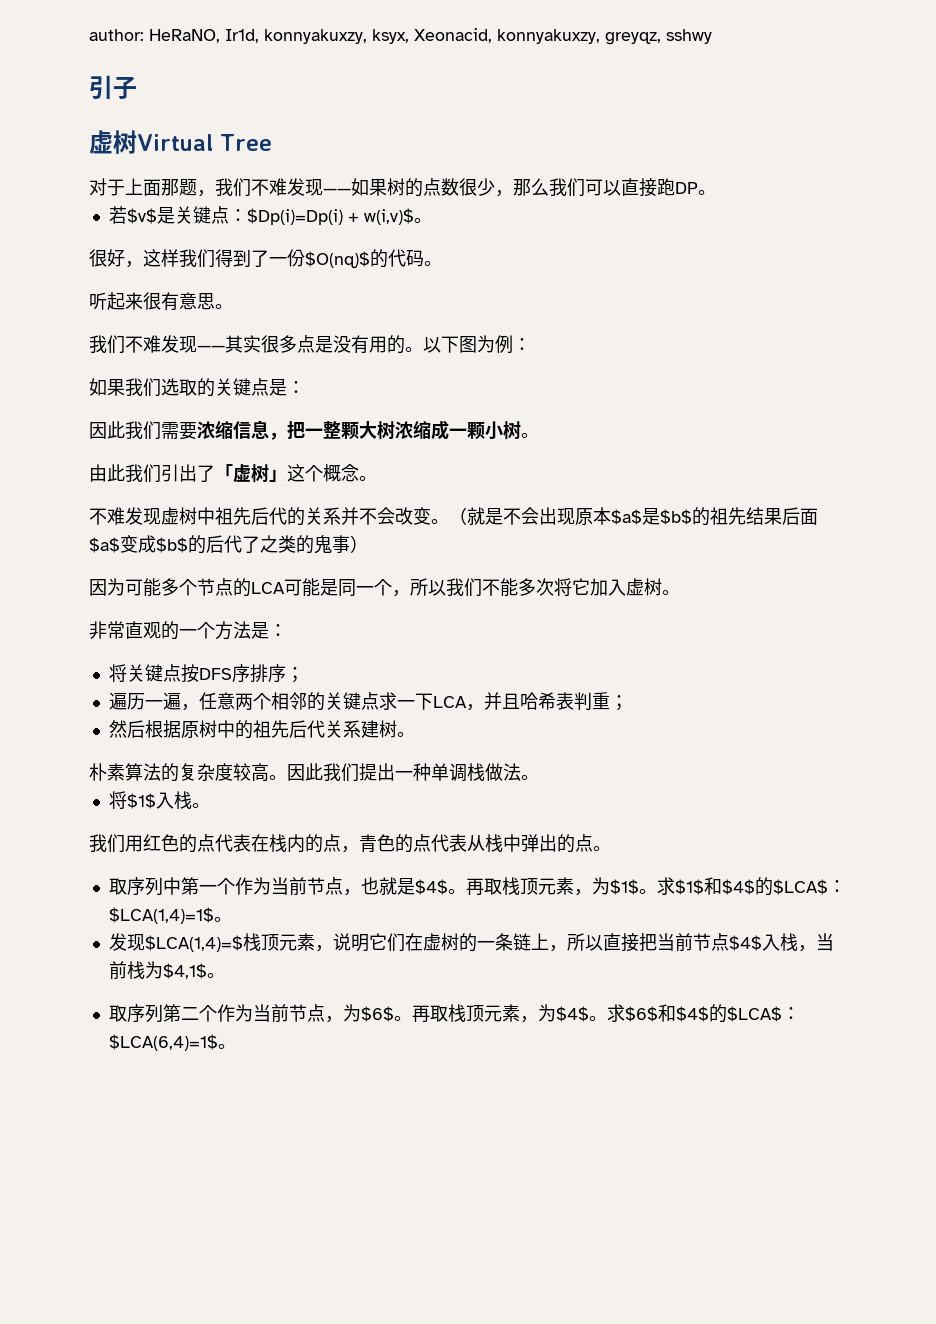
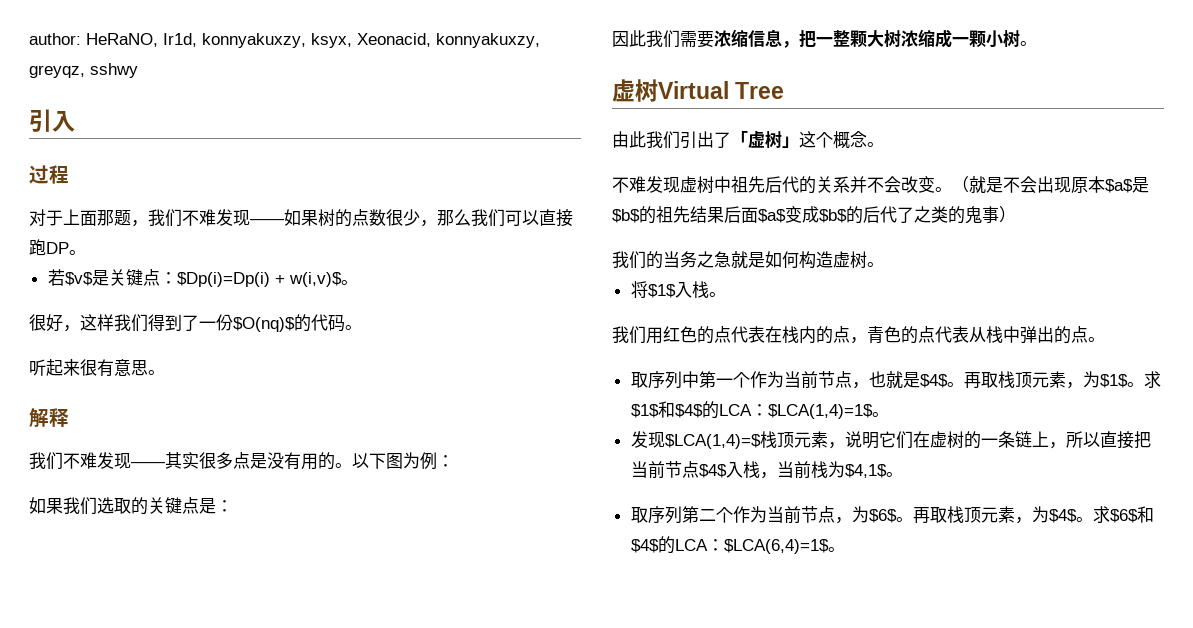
[113,76,137,99] [89,130,272,154] 子 // 虚树Virtual Tree -> [52,111,75,132] [29,165,69,184] 入 // 过程
(233, 306) none -> [29,408,69,428] // 解释
(539, 435) none -> [612,79,785,102] // 虚树Virtual Tree
[89,578,680,597] [89,621,287,640] [108,664,304,683] [108,692,628,711] [108,720,415,739] [89,763,521,782] 因为可能多个节点的LCA可能是同一个，所以我们不能多次将它加入虚树。 // 非常直观的一个方法是： // 将关键点按DFS序排序； // 遍历一遍，任意两个相邻的关键点求一下LCA，并且哈希表判重； // 然后根据原树中的祖先后代关系建树。 // 朴素算法的复杂度较高。因此我们提出一种单调栈做法 -> [612,251,867,269] 我们的当务之急就是如何构造虚树
[772,879,828,895] $LCA$ -> [718,404,752,416] LCA
[726,1006,782,1022] $LCA$ -> [674,539,708,551] LCA

